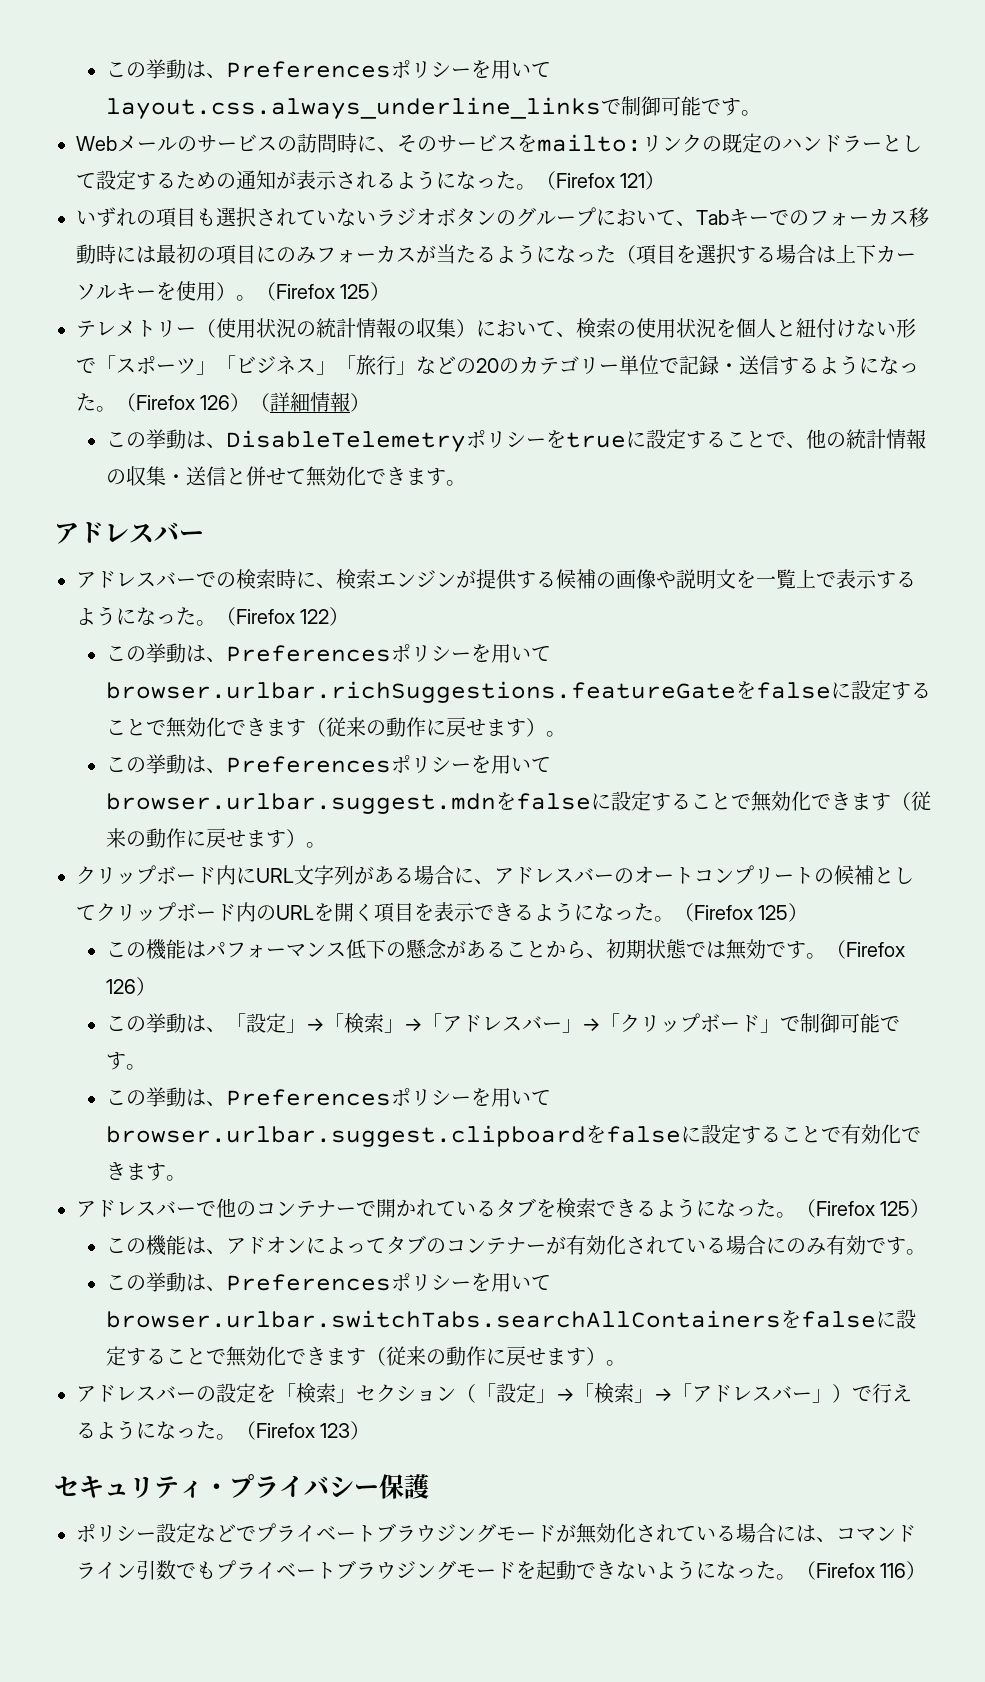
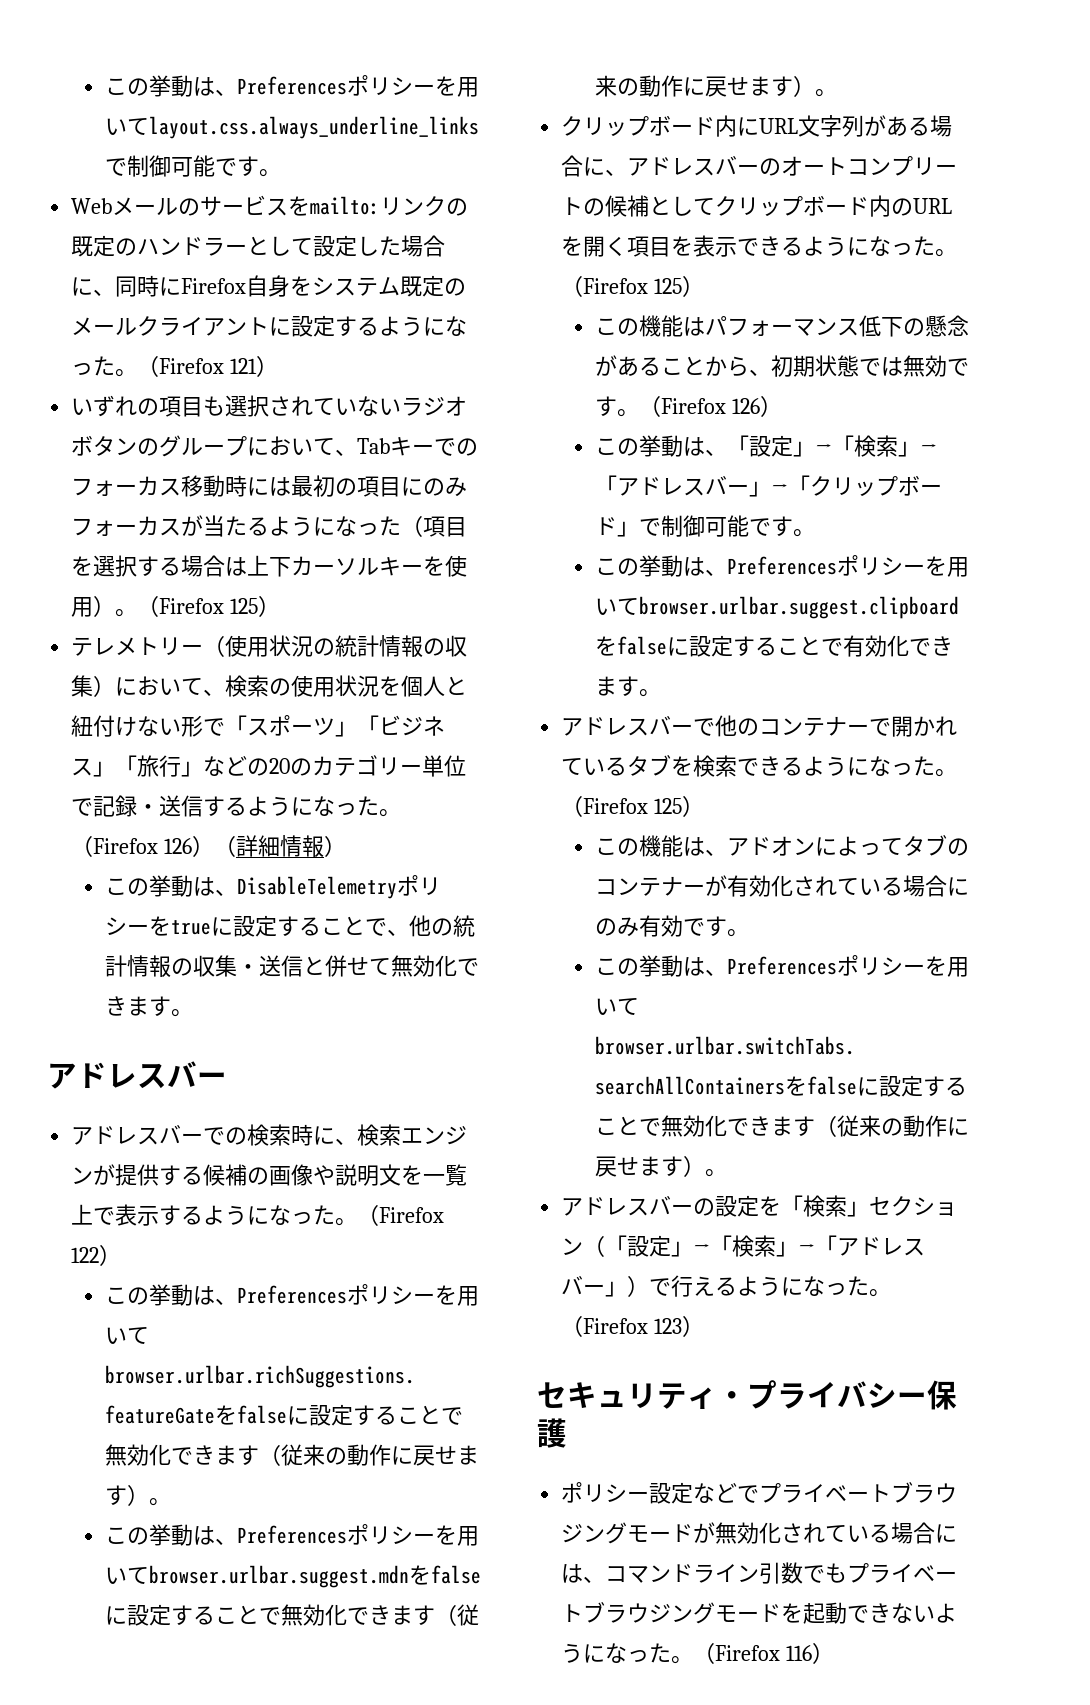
[277,133,517,153] の訪問時に、そのサービス -> (289, 207) none
[136,170,376,190] するための通知が表示され -> [357,235,446,257] [71,275,467,297] [71,315,358,337] した場合に、同時にFirefox自身をシステム既定のメールクライアントに設定す

